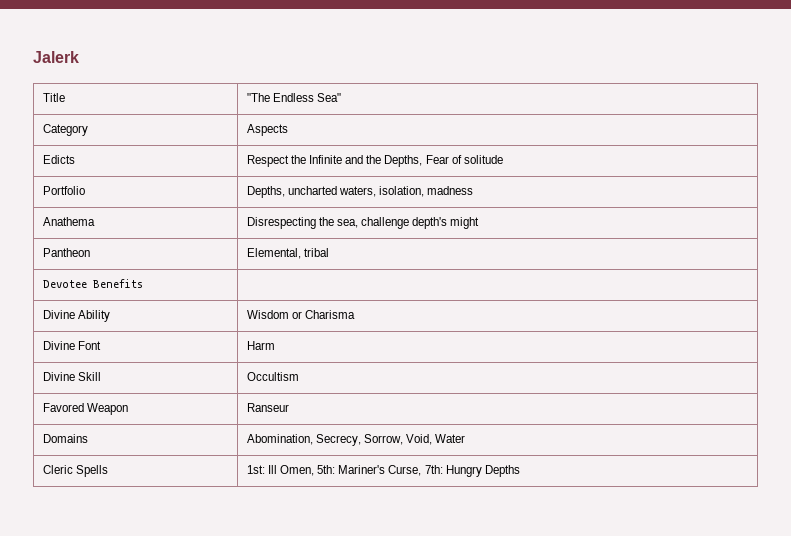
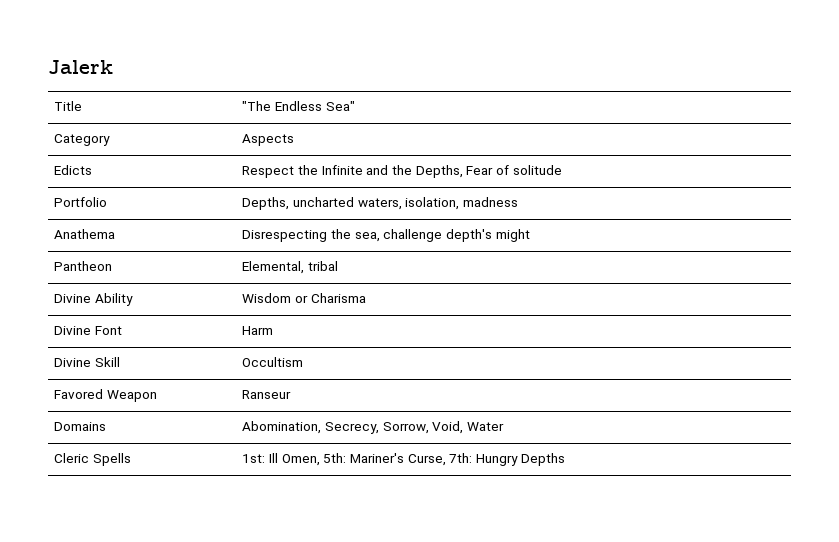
[42,279,143,288] // Devotee Benefits | -> (339, 266) none

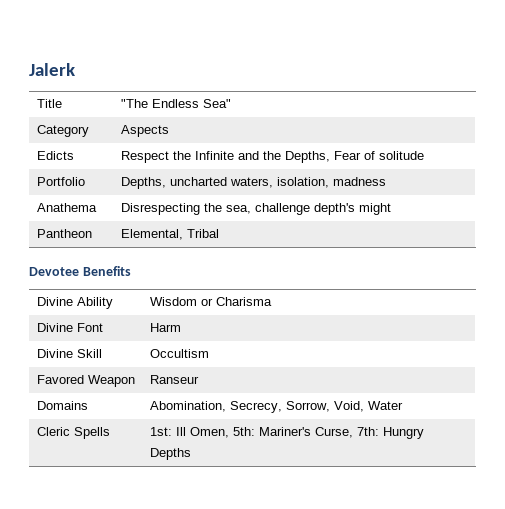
[308,261,339,271] tribal -> [186,229,219,238] [29,266,131,276] Tribal // Devotee Benefits

